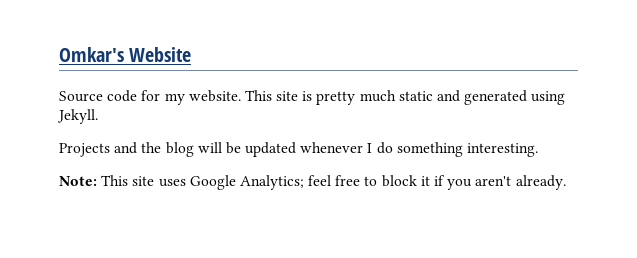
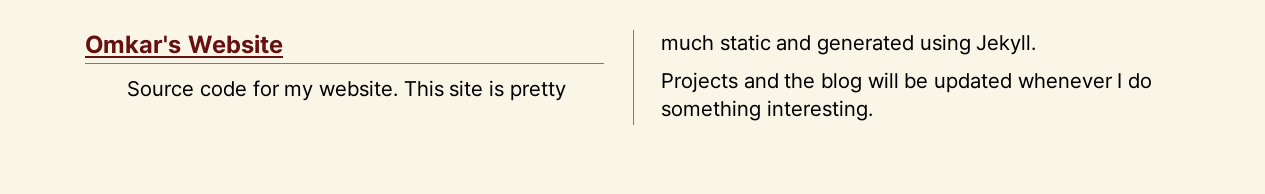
[59,175,566,190] // Note: This site uses Google Analytics; feel free to block it if you aren't already. -> (873, 110) none

